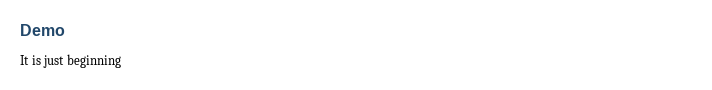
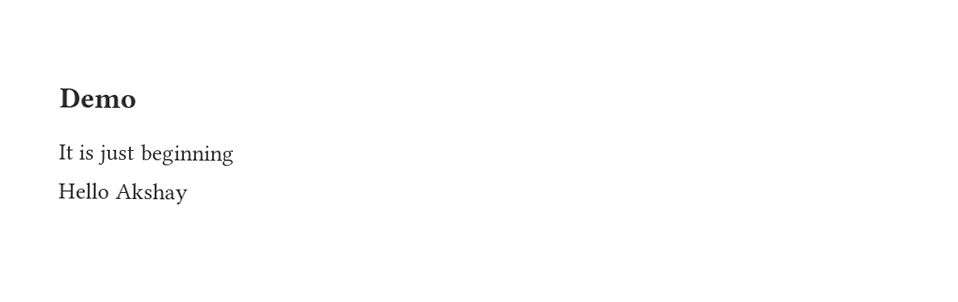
(121, 61) none -> [58,182,189,205] // Hello Akshay

